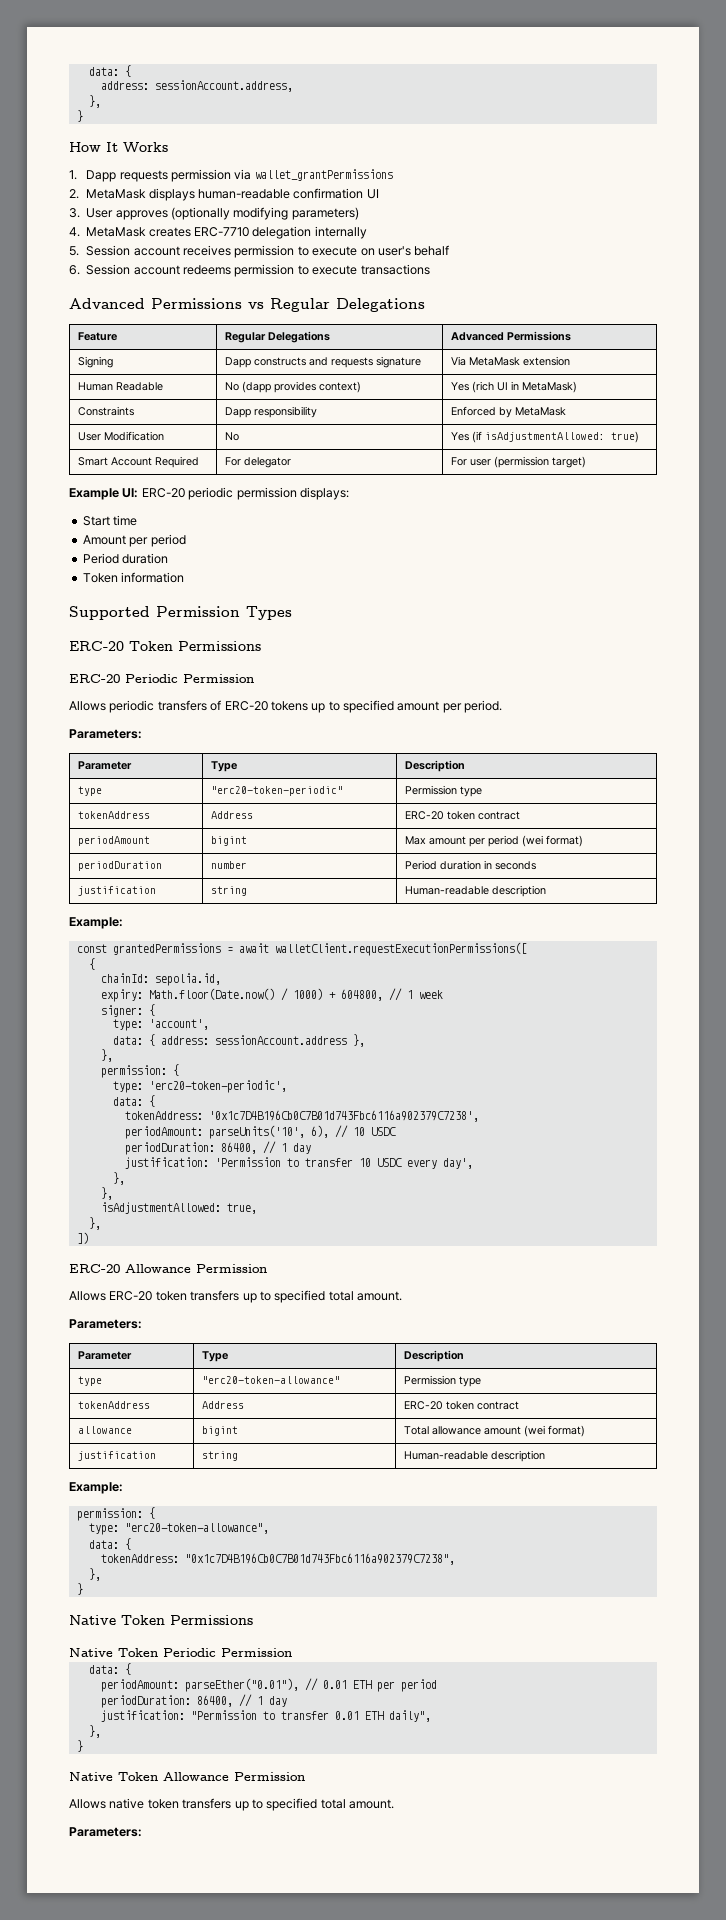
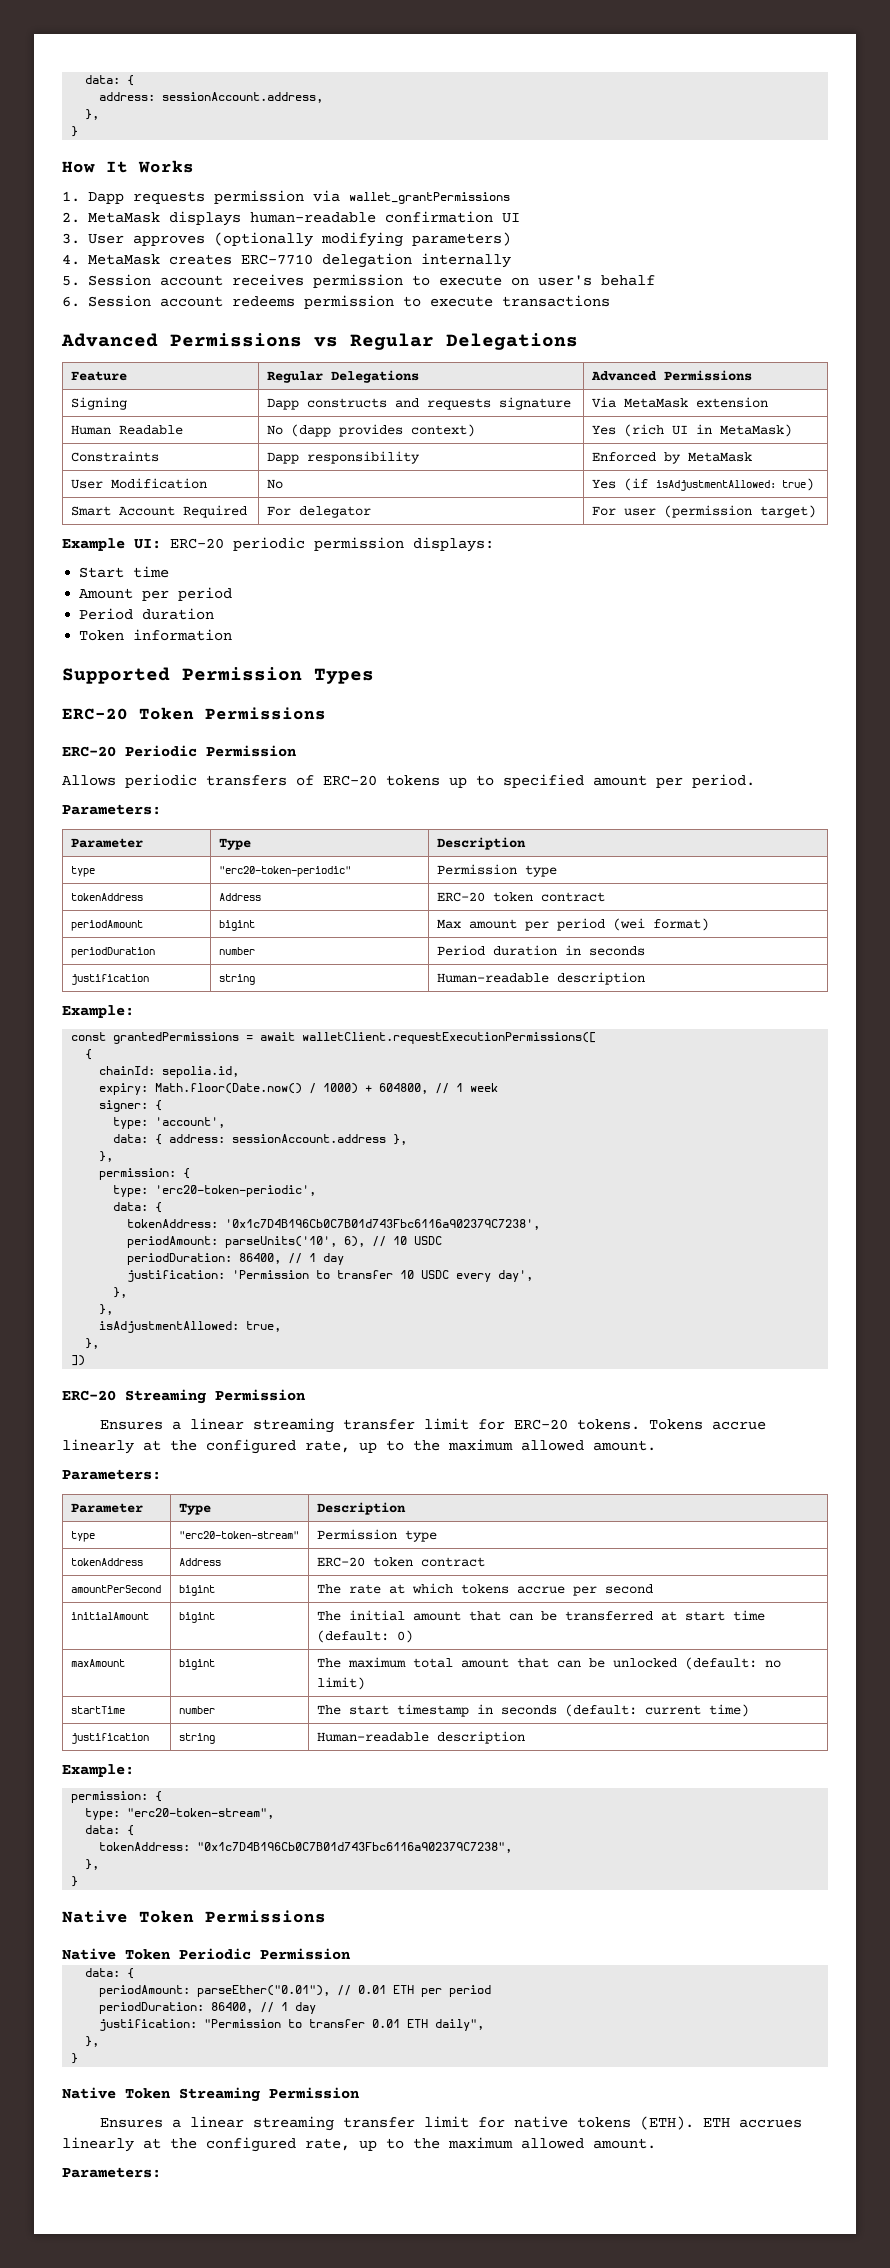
[125,1264,267,1273] [69,1290,354,1303] Allowance Permission // Allows ERC-20 token transfers up to specified total -> [125,1389,306,1404] [99,1418,766,1433] [62,1439,584,1454] Streaming Permission // Ensures a linear streaming transfer limit for ERC-20 tokens. Tokens accrue linearly at the configured rate, up to the maximum allowed
[202,1376,341,1384] [404,1375,482,1387] [78,1401,151,1409] [202,1401,245,1409] [404,1401,520,1410] [78,1426,133,1434] [202,1426,239,1436] [404,1425,586,1437] "erc20-token-allowance" | Permission type // tokenAddress | Address | ERC-20 token contract // allowance | bigint | Total allowance amount (wei format) -> [178,1531,299,1539] [316,1529,437,1542] [70,1558,143,1566] [178,1558,221,1566] [316,1557,485,1567] [70,1585,161,1593] [178,1585,215,1596] [316,1583,653,1596] [70,1612,149,1620] [178,1612,215,1623] [316,1610,765,1621] [316,1630,413,1643] [70,1659,125,1667] [178,1659,215,1670] [316,1657,781,1670] [316,1677,365,1690] [70,1706,125,1714] [178,1706,215,1714] [316,1704,749,1717] "erc20-token-stream" | Permission type // tokenAddress | Address | ERC-20 token contract // amountPerSecond | bigint | The rate at which tokens accrue per second // initialAmount | bigint | The initial amount that can be transferred at start time (default: 0) // maxAmount | bigint | The maximum total amount that can be unlocked (default: no limit) // startTime | number | The start timestamp in seconds (default: current time)
[124,1523,269,1534] "erc20-token-allowance", -> [127,1808,275,1819] "erc20-token-stream",
[163,1772,305,1781] [69,1798,346,1811] Allowance Permission // Allows native token transfers up to specified total -> [179,2087,360,2102] [99,2116,802,2131] [62,2137,584,2152] Streaming Permission // Ensures a linear streaming transfer limit for native tokens (ETH). ETH accrues linearly at the configured rate, up to the maximum allowed

